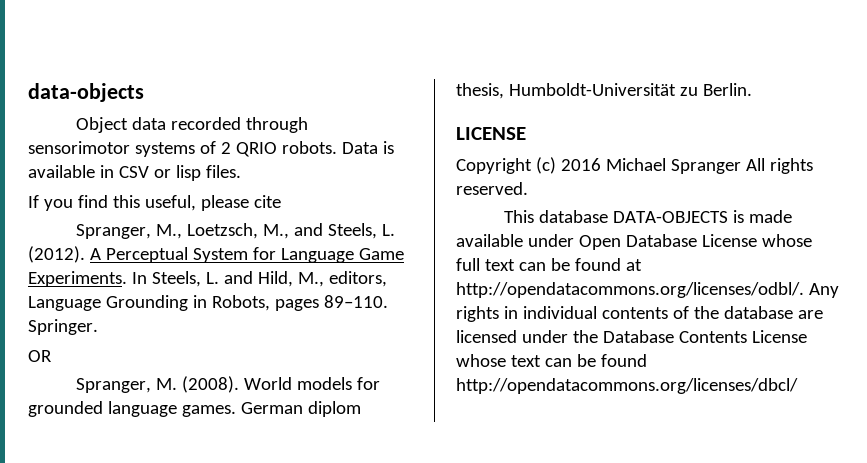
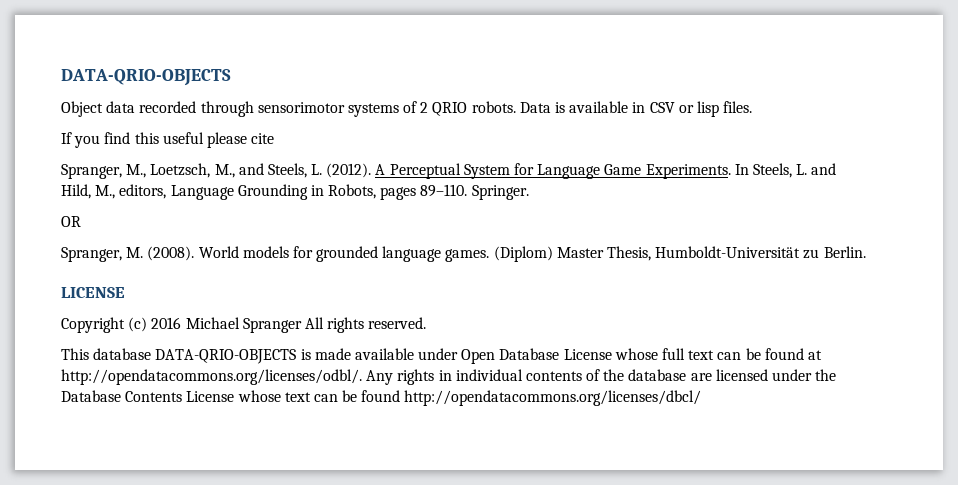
[28,83,144,102] data-objects -> [61,69,231,86] DATA-QRIO-OBJECTS
[144,195,196,211] useful, -> [162,132,204,144] useful
[240,401,361,417] [456,83,504,99] German diplom thesis, -> [493,246,652,262] (Diplom) Master Thesis,
[612,211,728,223] DATA-OBJECTS -> [155,349,297,364] DATA-QRIO-OBJECTS

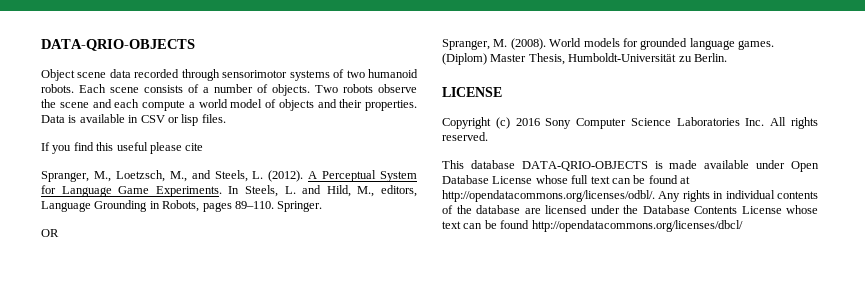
(103, 109) none -> [77,72,107,78] scene
[420,101,516,116] 2 QRIO robots. -> [346,69,419,78] [41,84,417,96] [41,99,417,111] two humanoid robots. Each scene consists of a number of objects. Two robots observe the scene and each compute a world model of objects and their properties.
[185,317,302,333] Michael Spranger -> [545,117,765,129] Sony Computer Science Laboratories Inc.

